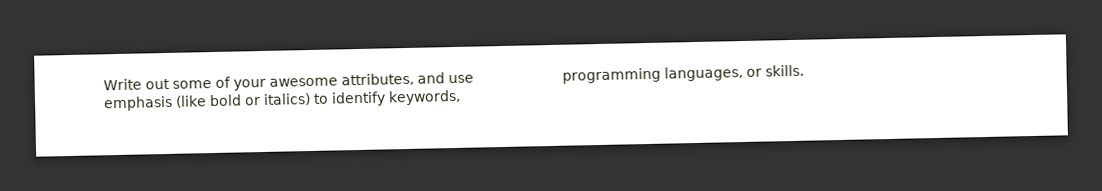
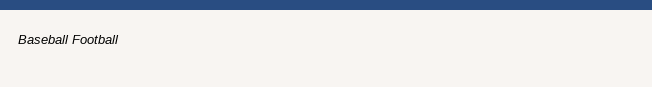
[103,72,474,91] [103,89,461,112] [562,64,804,84] Write out some of your awesome attributes, and use emphasis (like bold or italics) to identify keywords, programming languages, or skills. -> [18,35,119,44] Baseball Football

